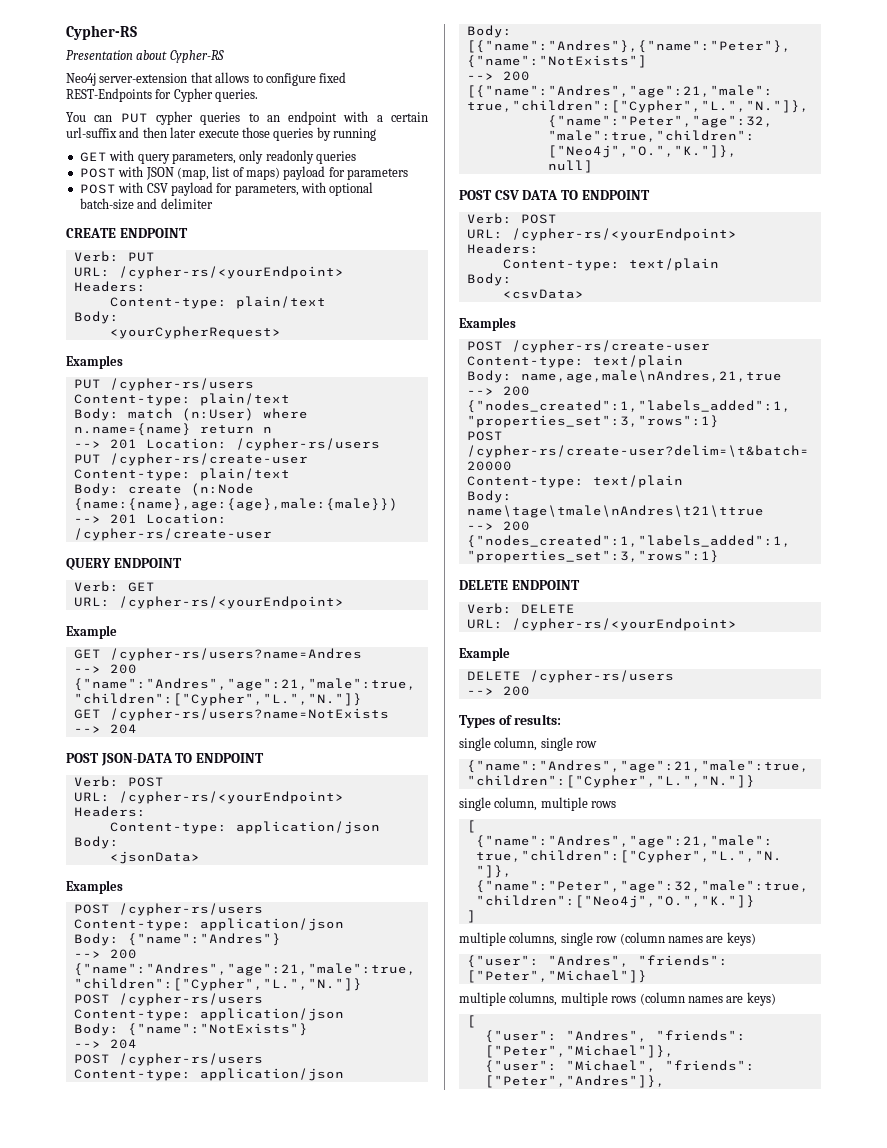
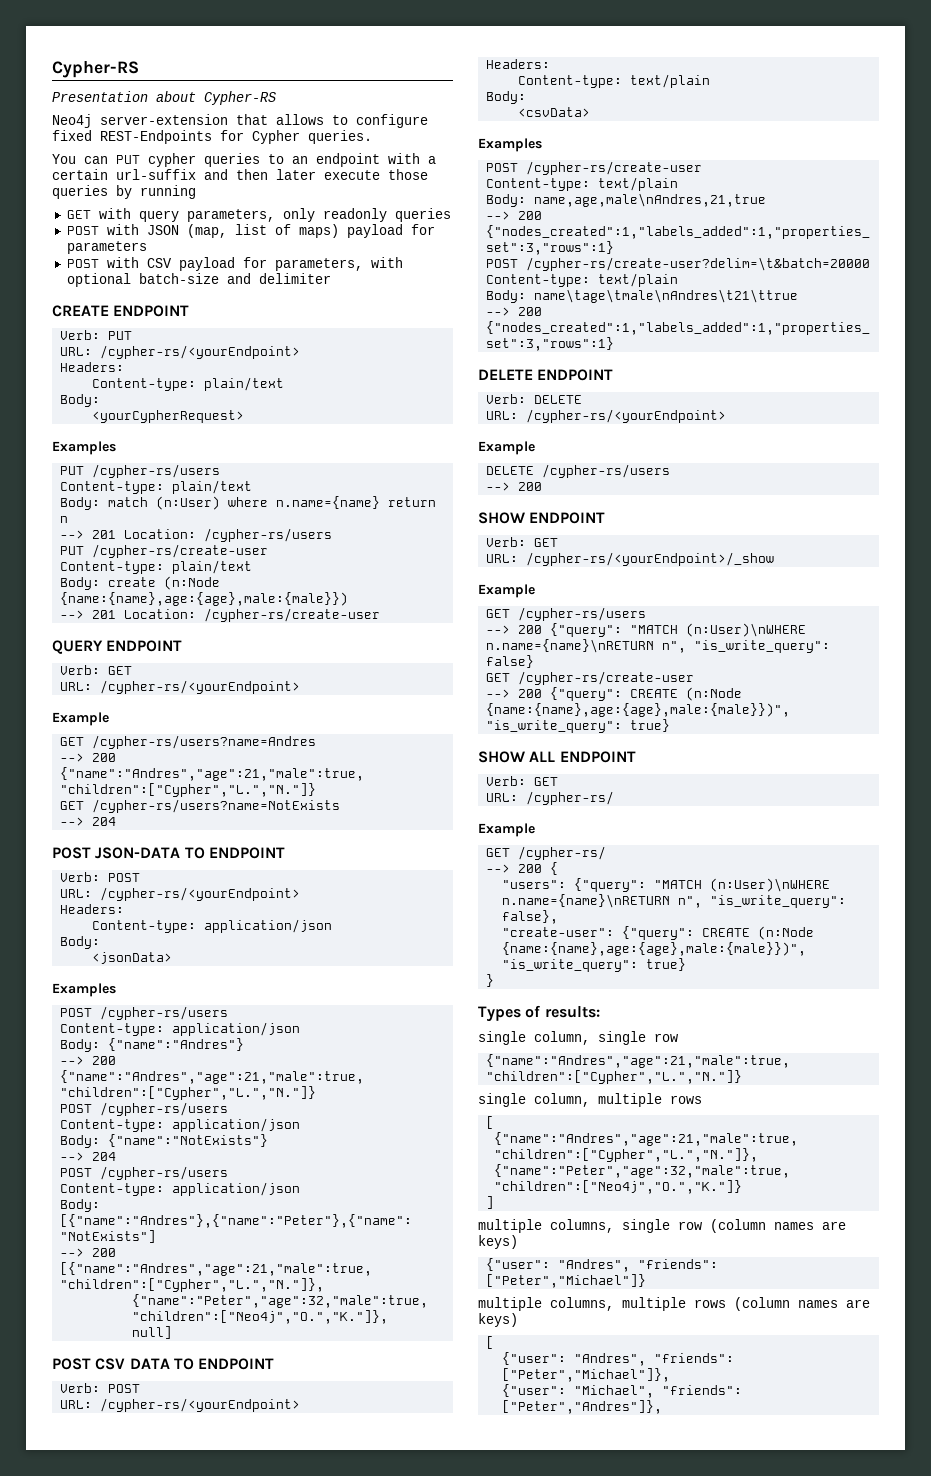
(530, 691) none -> [478,512,606,524] [486,537,559,547] [486,552,775,566] [478,584,535,598] [486,607,647,621] [486,623,807,637] [486,639,831,653] [486,655,535,668] [486,671,695,685] [486,687,743,701] [486,703,791,717] [486,719,671,733] [478,751,636,763] [486,776,559,786] [486,791,615,805] [478,823,535,837] [486,846,607,860] [486,862,559,875] [502,878,831,892] [502,894,847,908] [502,910,559,924] [502,926,815,940] [502,942,807,956] [502,958,687,972] [486,974,495,987] // SHOW ENDPOINT // Verb: GET // URL: /cypher-rs/<yourEndpoint>/_show // Example // GET /cypher-rs/users // --> 200 {"query": "MATCH (n:User)\nWHERE n.name={name}\nRETURN n", "is_write_query": false} // GET /cypher-rs/create-user // --> 200 {"query": CREATE (n:Node {name:{name},age:{age},male:{male}})", "is_write_query": true} // SHOW ALL ENDPOINT // Verb: GET // URL: /cypher-rs/ // Example // GET /cypher-rs/ // --> 200 { // "users": {"query": "MATCH (n:User)\nWHERE n.name={name}\nRETURN n", "is_write_query": false}, // "create-user": {"query": CREATE (n:Node {name:{name},age:{age},male:{male}})", "is_write_query": true} // }

